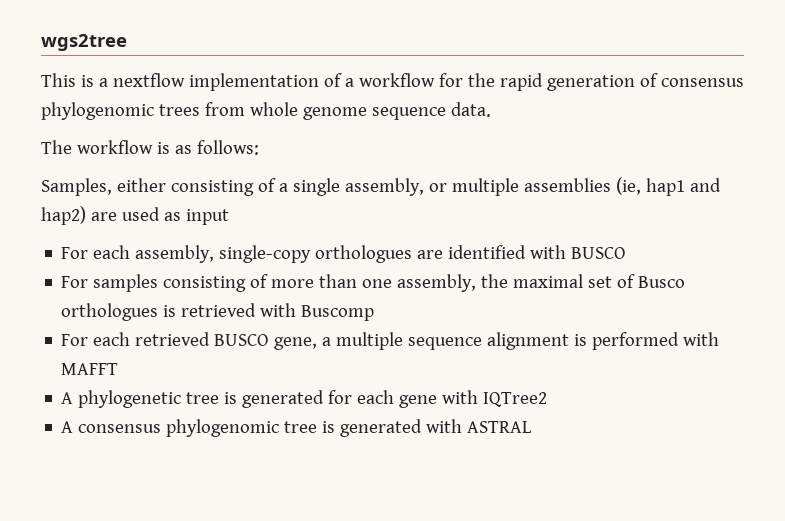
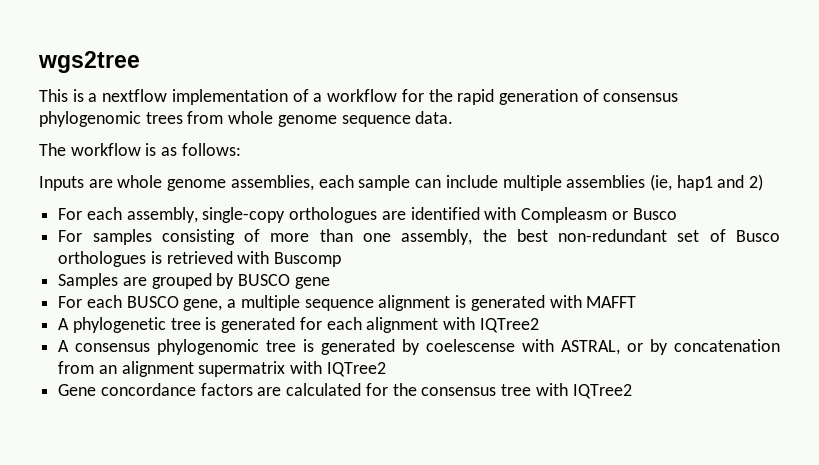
[41,178,447,196] Samples, either consisting of a single assembly, or -> [39,175,498,191] Inputs are whole genome assemblies, each sample can include
[41,206,229,225] hap2) are used as input -> [749,174,764,191] 2)
[571,247,627,259] BUSCO -> [521,207,677,223] Compleasm or Busco
[513,274,584,288] maximal -> [516,229,668,242] best non-redundant
[61,332,211,346] // For each retrieved -> [58,273,330,289] [58,295,122,308] // Samples are grouped by BUSCO gene // For each
[592,332,680,350] performed -> [470,295,545,311] generated
[399,395,438,408] gene -> [366,317,439,333] alignment
[426,419,532,433] with ASTRAL -> [402,339,780,355] [58,361,386,377] [58,383,632,399] by coelescense with ASTRAL, or by concatenation from an alignment supermatrix with IQTree2 // Gene concordance factors are calculated for the consensus tree with IQTree2

